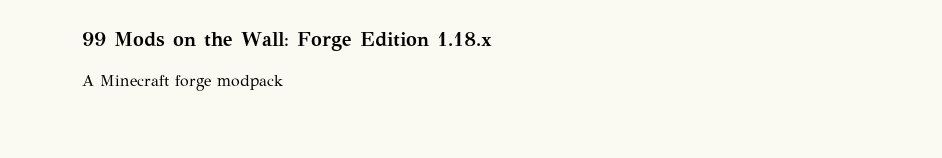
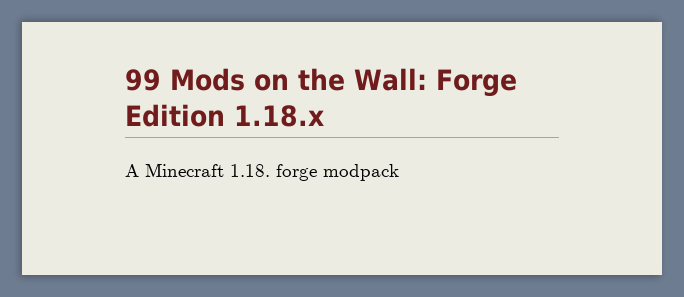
(169, 80) none -> [230,164,270,177] 1.18.

